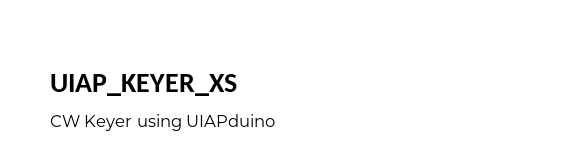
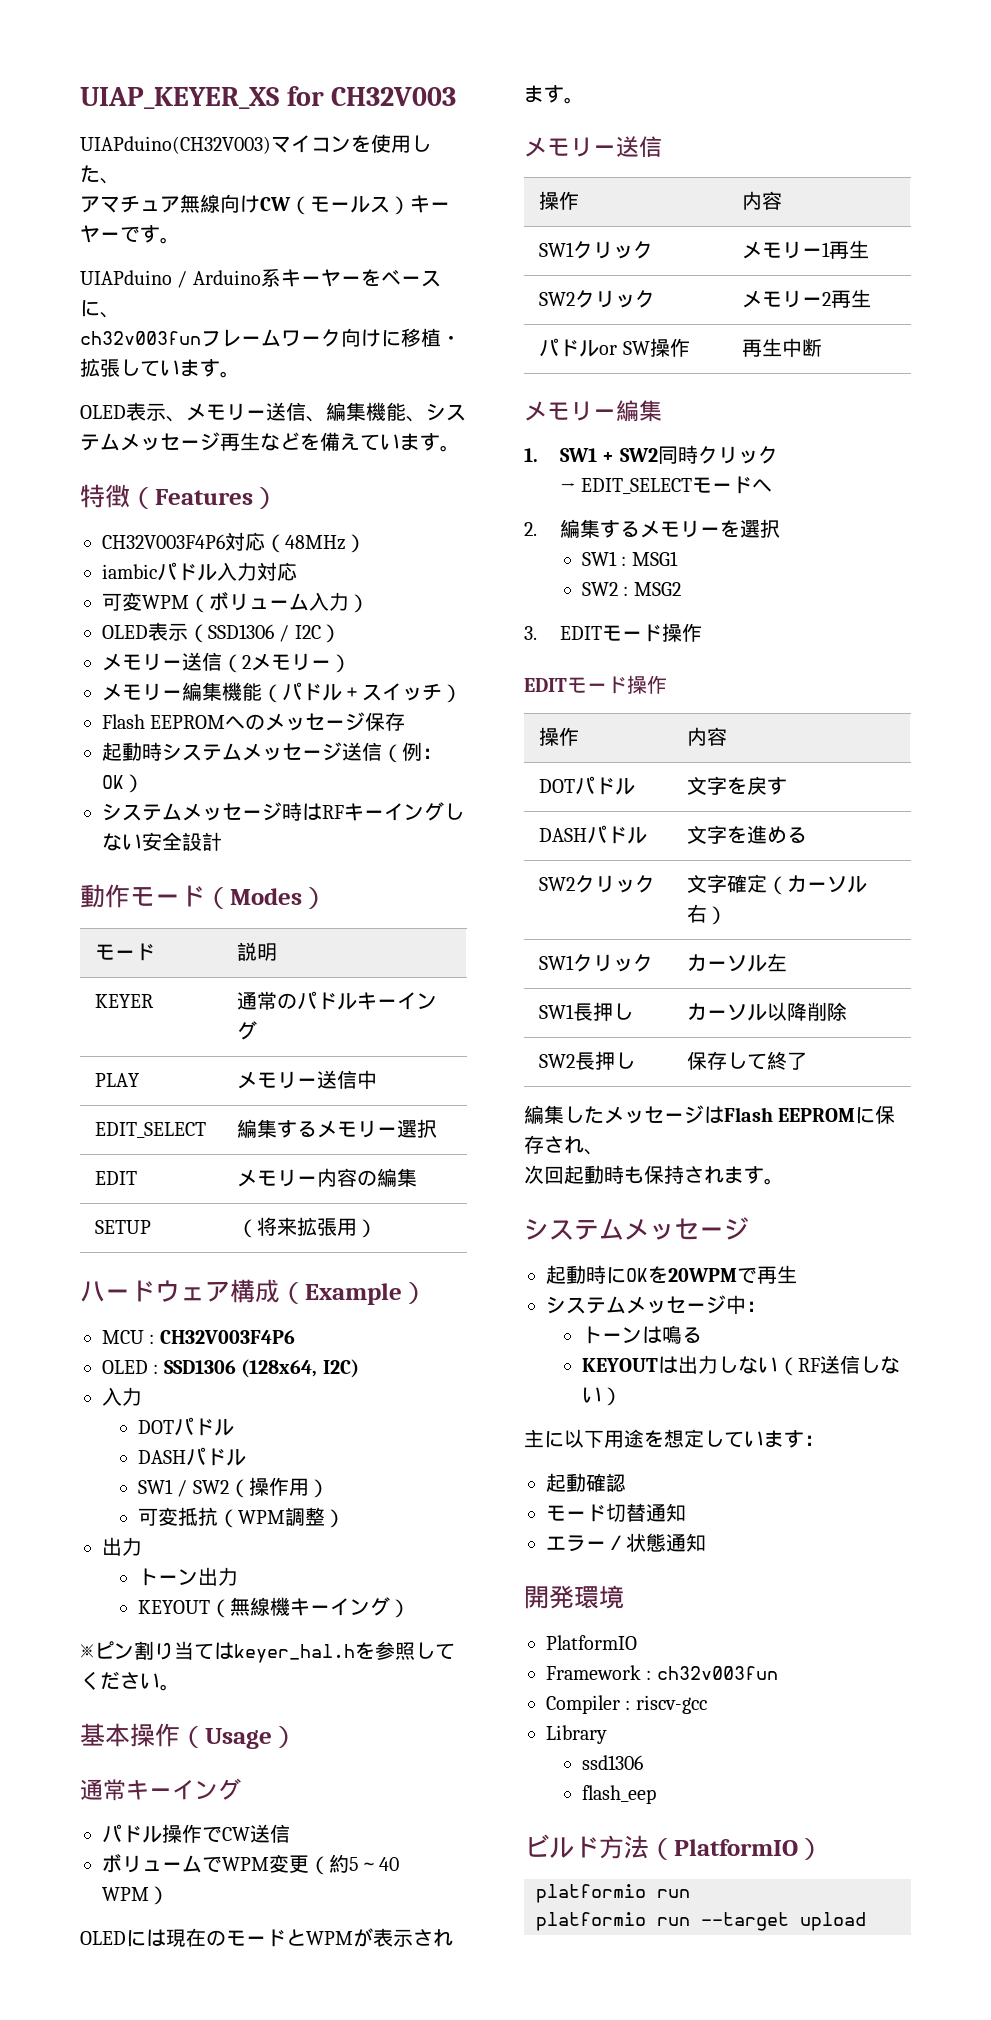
[50,114,276,131] // CW Keyer using UIAPduino -> [286,86,457,106] [80,134,431,154] [80,165,120,184] [80,194,450,215] [80,225,180,244] [80,268,441,288] [80,300,120,318] [80,328,461,347] [80,358,240,378] [80,402,466,422] [80,432,460,452] [80,484,278,509] [102,532,366,553] [102,562,297,581] [102,591,369,613] [102,622,341,643] [102,652,351,673] [102,682,462,703] [102,712,406,731] [102,742,442,763] [102,774,144,793] [102,802,464,821] [102,832,222,851] [80,884,327,909] [95,943,156,961] [237,942,278,961] [95,994,155,1008] [237,991,438,1010] [237,1021,258,1040] [95,1073,141,1087] [237,1070,378,1089] [95,1122,207,1138] [237,1119,438,1138] [95,1171,138,1185] [237,1168,418,1187] [95,1220,152,1234] [237,1217,378,1238] [80,1279,427,1305] [102,1330,295,1344] [102,1359,359,1378] [102,1387,142,1406] [137,1417,234,1436] [137,1447,246,1466] [137,1477,329,1498] [137,1507,345,1528] [102,1537,142,1556] [137,1567,238,1586] [137,1597,410,1618] [80,1641,455,1663] [80,1671,180,1691] [80,1723,297,1749] [80,1778,241,1801] [102,1824,290,1843] [102,1853,399,1875] [102,1886,169,1905] [80,1928,453,1947] [524,85,584,104] [524,136,662,158] [539,191,580,210] [742,191,783,210] [539,241,654,259] [742,240,870,259] [539,290,656,308] [742,289,872,308] [539,338,690,357] [742,338,823,357] [524,400,662,422] [524,445,778,464] [559,476,773,494] [524,519,780,538] [581,551,678,566] [581,582,681,596] [524,623,702,642] [524,675,667,694] [539,727,580,746] [687,727,728,746] [539,776,636,795] [687,776,788,795] [539,825,648,844] [687,825,808,844] [539,875,656,893] [687,874,868,895] [687,904,728,925] [539,954,654,972] [687,953,788,972] [539,1002,634,1021] [687,1002,848,1021] [539,1051,636,1070] [687,1051,808,1070] [524,1105,896,1124] [524,1135,604,1155] [524,1165,784,1185] [524,1217,749,1240] [546,1265,797,1284] [546,1295,766,1314] [581,1325,702,1344] [581,1355,900,1376] [581,1387,622,1406] [524,1429,824,1448] [546,1473,626,1492] [546,1503,686,1522] [546,1533,706,1552] [524,1585,624,1609] [546,1635,637,1650] [546,1665,778,1680] [546,1695,707,1714] [546,1725,607,1744] [581,1755,643,1770] [581,1785,656,1804] [524,1834,823,1860] [536,1884,690,1903] [536,1912,866,1931] for CH32V003 // UIAPduino(CH32V003)マイコンを使用した、 // アマチュア無線向けCW（モールス）キーヤーです。 // UIAPduino / Arduino系キーヤーをベースに、 // ch32v003funフレームワーク向けに移植・拡張しています。 // OLED表示、メモリー送信、編集機能、システムメッセージ再生などを備えています。 // 特徴（Features） // CH32V003F4P6対応（48MHz） // iambicパドル入力対応 // 可変WPM（ボリューム入力） // OLED表示（SSD1306 / I2C） // メモリー送信（2メモリー） // メモリー編集機能（パドル＋スイッチ） // Flash EEPROMへのメッセージ保存 // 起動時システムメッセージ送信（例：OK） // システムメッセージ時はRFキーイングしない安全設計 // 動作モード（Modes） // モード | 説明 // KEYER | 通常のパドルキーイング // PLAY | メモリー送信中 // EDIT_SELECT | 編集するメモリー選択 // EDIT | メモリー内容の編集 // SETUP | （将来拡張用） // ハードウェア構成（Example） // MCU : CH32V003F4P6 // OLED : SSD1306 (128x64, I2C) // 入力 // DOTパドル // DASHパドル // SW1 / SW2（操作用） // 可変抵抗（WPM調整） // 出力 // トーン出力 // KEYOUT（無線機キーイング） // ※ピン割り当てはkeyer_hal.hを参照してください。 // 基本操作（Usage） // 通常キーイング // パドル操作でCW送信 // ボリュームでWPM変更（約5～40 WPM） // OLEDには現在のモードとWPMが表示されます。 // メモリー送信 // 操作 | 内容 // SW1クリック | メモリー1再生 // SW2クリック | メモリー2再生 // パドルor SW操作 | 再生中断 // メモリー編集 // 1. SW1 + SW2同時クリック // → EDIT_SELECTモードへ // 2.編集するメモリーを選択 // SW1 : MSG1 // SW2 : MSG2 // 3. EDITモード操作 // EDITモード操作 // 操作 | 内容 // DOTパドル | 文字を戻す // DASHパドル | 文字を進める // SW2クリック | 文字確定（カーソル右） // SW1クリック | カーソル左 // SW1長押し | カーソル以降削除 // SW2長押し | 保存して終了 // 編集したメッセージはFlash EEPROMに保存され、 // 次回起動時も保持されます。 // システムメッセージ // 起動時にOKを20WPMで再生 // システムメッセージ中： // トーンは鳴る // KEYOUTは出力しない（RF送信しない） // 主に以下用途を想定しています： // 起動確認 // モード切替通知 // エラー／状態通知 // 開発環境 // PlatformIO // Framework : ch32v003fun // Compiler : riscv-gcc // Library // ssd1306 // flash_eep // ビルド方法（PlatformIO） // platformio run // platformio run --target upload

